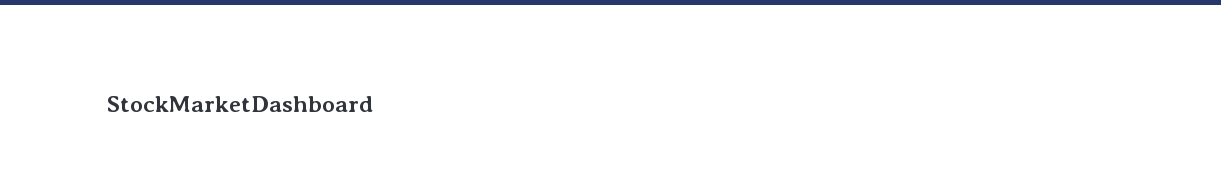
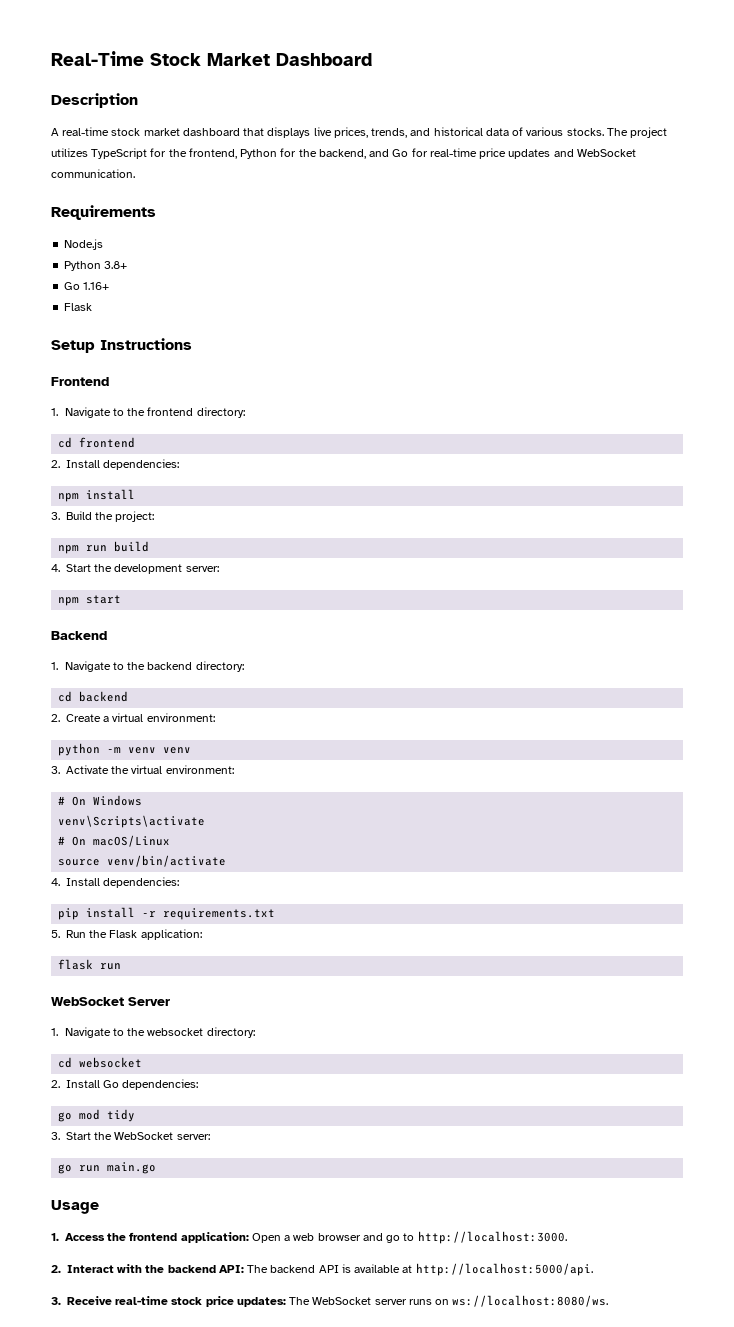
[107,96,373,112] StockMarketDashboard -> [51,51,372,66] [51,93,138,108] [51,127,668,138] [51,148,636,159] [51,169,135,178] [51,205,156,220] [64,239,104,250] [64,261,128,271] [64,282,110,290] [64,303,93,311] [51,338,192,353] [51,377,109,386] [51,407,245,418] [58,437,136,448] [51,459,180,470] [58,489,136,502] [51,511,155,522] [58,541,150,554] [51,564,219,574] [58,595,122,606] [51,631,107,640] [51,661,244,672] [58,691,129,702] [51,713,215,722] [58,743,192,756] [51,765,234,774] [58,795,143,806] [58,815,206,828] [58,835,171,847] [58,855,227,867] [51,877,180,888] [58,907,276,920] [51,929,202,940] [58,959,122,970] [51,997,170,1006] [51,1027,255,1038] [58,1057,143,1068] [51,1079,199,1090] [58,1109,136,1122] [51,1132,210,1140] [58,1162,157,1174] [51,1200,99,1214] [51,1231,567,1244] [51,1263,593,1276] [51,1295,609,1307] Real-Time Stock Market Dashboard // Description // A real-time stock market dashboard that displays live prices, trends, and historical data of various stocks. The project utilizes TypeScript for the frontend, Python for the backend, and Go for real-time price updates and WebSocket communication. // Requirements // Node.js // Python 3.8+ // Go 1.16+ // Flask // Setup Instructions // Frontend // 1. Navigate to the frontend directory: // cd frontend // 2. Install dependencies: // npm install // 3. Build the project: // npm run build // 4. Start the development server: // npm start // Backend // 1. Navigate to the backend directory: // cd backend // 2. Create a virtual environment: // python -m venv venv // 3. Activate the virtual environment: // # On Windows // venv\Scripts\activate // # On macOS/Linux // source venv/bin/activate // 4. Install dependencies: // pip install -r requirements.txt // 5. Run the Flask application: // flask run // WebSocket Server // 1. Navigate to the websocket directory: // cd websocket // 2. Install Go dependencies: // go mod tidy // 3. Start the WebSocket server: // go run main.go // Usage // 1. Access the frontend application: Open a web browser and go to http://localhost:3000. // 2. Interact with the backend API: The backend API is available at http://localhost:5000/api. // 3. Receive real-time stock price updates: The WebSocket server runs on ws://localhost:8080/ws.

